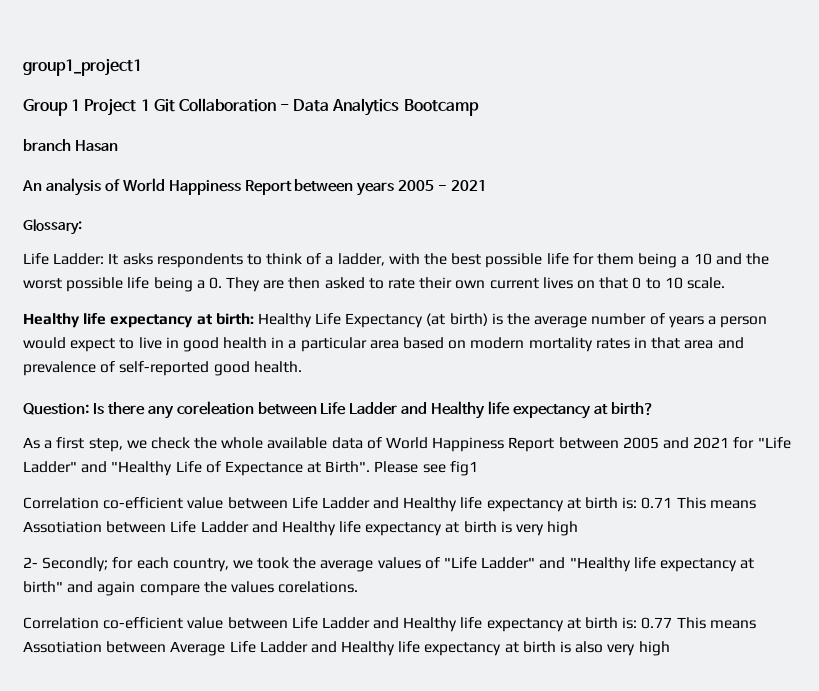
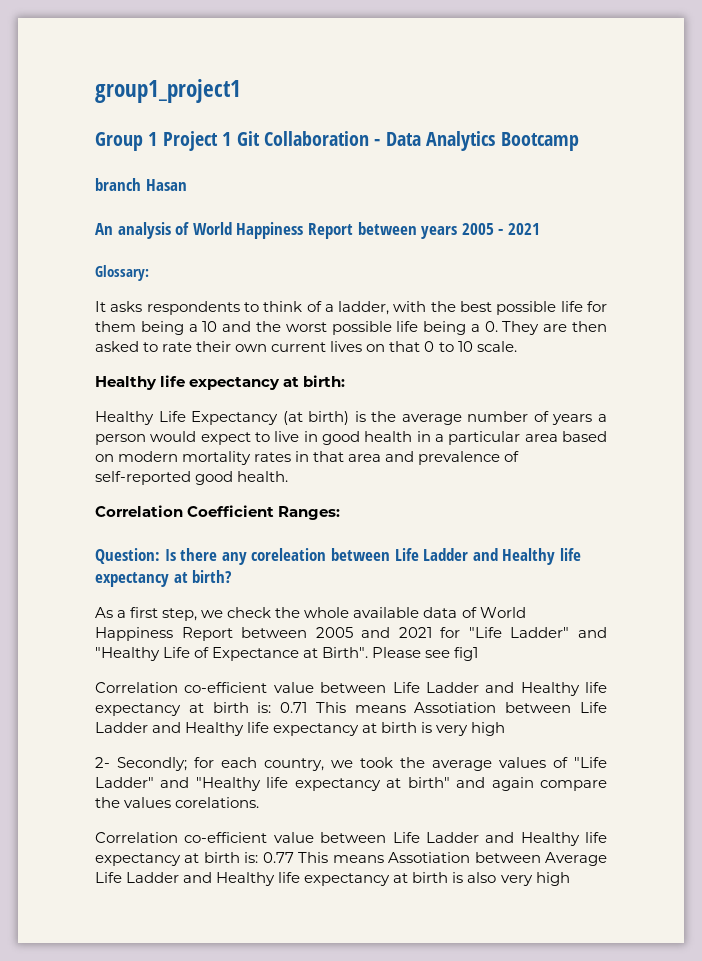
[23,253,105,265] Life Ladder: -> (149, 273) none
(254, 319) none -> (346, 381) //
(302, 367) none -> [95,505,341,520] // Correlation Coefficient Ranges:

